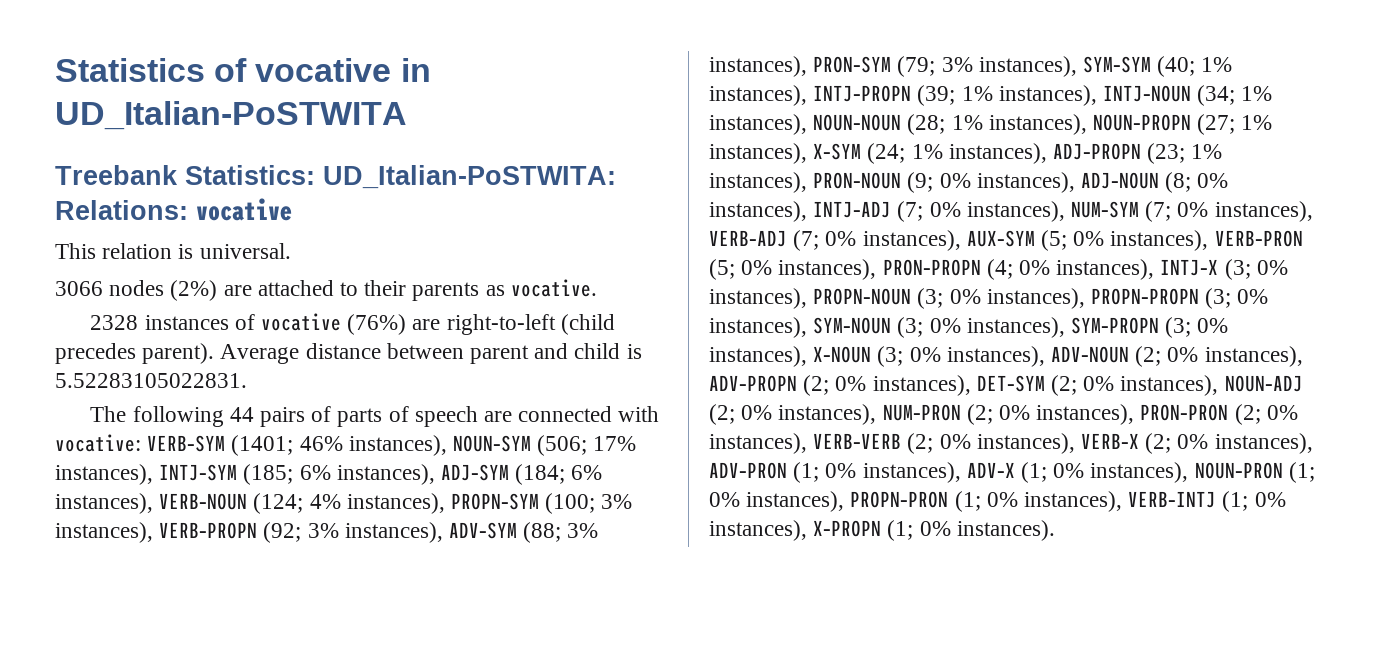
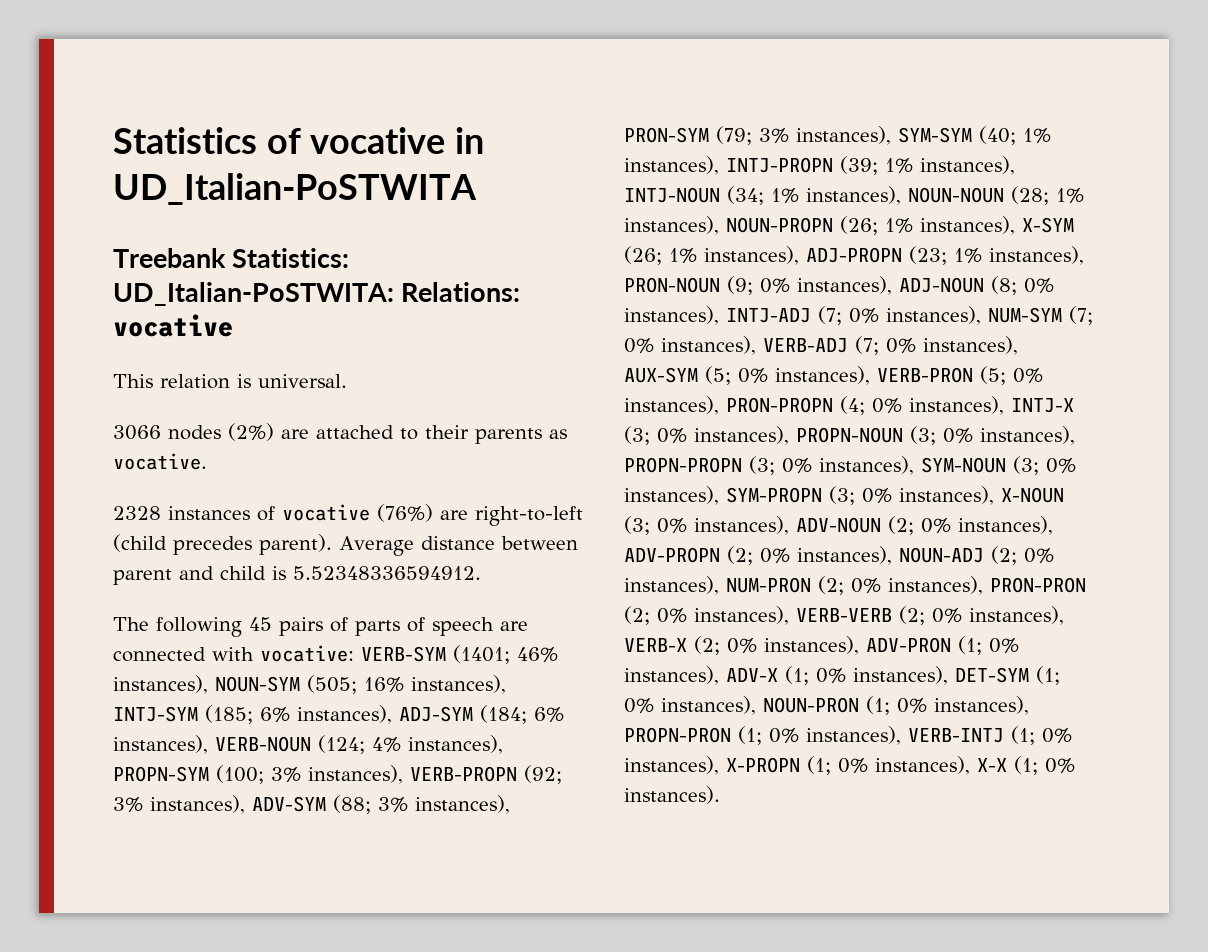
[55,373,247,388] 5.52283105022831. -> [293,566,481,580] 5.52348336594912.
[229,407,254,422] 44 -> [249,617,272,631] 45
[537,435,637,456] (506; 17% -> [307,675,404,694] (505; 16%
[1197,114,1236,135] (27; -> [840,216,878,235] (26;
[867,143,906,164] (24; -> [624,246,662,265] (26;
[976,375,1219,396] DET-SYM (2; 0% instances), -> (892, 555) none
(1189, 472) none -> [955,666,1060,685] [624,696,756,715] DET-SYM (1; 0% instances),
(951, 528) none -> [875,756,1075,775] instances), X-X (1; 0%

